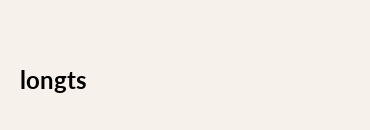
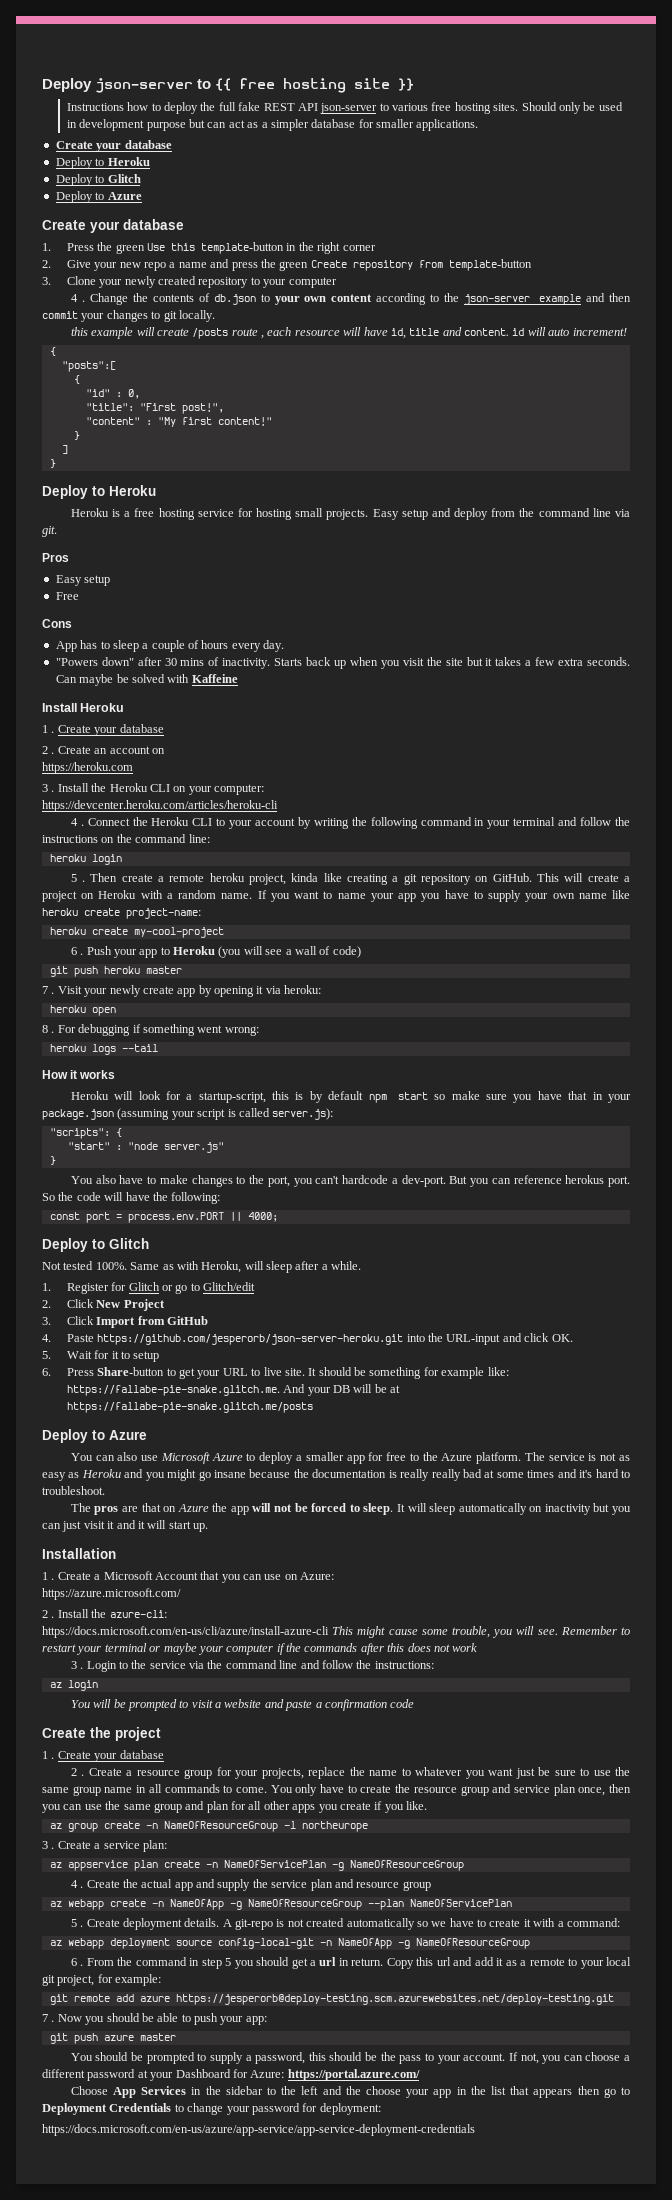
[20,70,87,93] longts -> [42,78,415,93] [66,102,623,114] [66,119,479,131] [55,140,172,152] [55,157,150,169] [55,174,141,186] [55,191,142,203] [42,219,184,233] [42,242,376,254] [42,259,532,271] [42,276,337,288] [70,293,631,305] [42,310,215,322] [70,327,627,339] [49,347,56,356] [61,361,116,372] [73,375,80,384] [85,389,140,399] [85,403,224,414] [85,417,272,427] [73,431,80,440] [61,445,68,454] [49,459,56,468] [42,485,156,499] [70,508,630,520] [42,526,57,537] [42,553,69,562] [55,575,111,586] [55,592,79,600] [42,619,72,628] [55,640,285,652] [55,657,631,669] [55,674,238,686] [42,703,125,712] [42,724,164,736] [42,746,165,754] [42,762,133,774] [42,783,264,795] [42,800,278,812] [70,817,630,829] [42,834,210,843] [49,854,122,865] [70,873,631,885] [42,890,630,902] [42,908,201,919] [49,927,224,938] [70,946,361,958] [49,966,182,977] [42,985,322,997] [49,1005,116,1016] [42,1024,259,1036] [49,1044,158,1055] [42,1070,116,1079] [70,1091,631,1103] [42,1108,334,1120] [49,1128,122,1139] [67,1142,224,1153] [49,1156,56,1165] [70,1175,630,1187] [42,1192,221,1204] [49,1212,278,1223] [42,1238,149,1252] [42,1261,362,1273] [42,1282,256,1294] [42,1299,165,1311] [42,1316,209,1328] [42,1333,573,1345] [42,1350,160,1362] [42,1367,509,1379] [66,1384,401,1396] [66,1402,313,1413] [42,1429,147,1443] [70,1452,630,1464] [42,1469,631,1481] [42,1486,105,1495] [70,1503,632,1515] [42,1520,208,1532] [42,1548,116,1559] [42,1571,335,1583] [42,1588,181,1600] [42,1609,167,1618] [42,1626,630,1638] [42,1643,478,1655] [70,1660,434,1672] [49,1680,98,1691] [70,1699,415,1711] [42,1727,161,1741] [42,1750,164,1762] [70,1767,630,1779] [42,1784,631,1796] [42,1801,427,1813] [49,1821,368,1832] [42,1840,167,1852] [49,1860,464,1871] [70,1879,431,1891] [49,1899,512,1910] [70,1918,620,1930] [49,1938,530,1949] [70,1957,631,1969] [42,1974,162,1986] [49,1994,614,2005] [42,2013,267,2025] [49,2033,176,2044] [70,2052,631,2064] [42,2069,420,2081] [70,2086,630,2098] [42,2103,381,2115] [42,2124,475,2136] Deploy json-server to {{ free hosting site }} // Instructions how to deploy the full fake REST API json-server to various free hosting sites. Should only be used in development purpose but can act as a simpler database for smaller applications. // Create your database // Deploy to Heroku // Deploy to Glitch // Deploy to Azure // Create your database // 1. Press the green Use this template-button in the right corner // 2. Give your new repo a name and press the green Create repository from template-button // 3. Clone your newly created repository to your computer // 4 . Change the contents of db.json to your own content according to the json-server example and then commit your changes to git locally. // this example will create /posts route , each resource will have id, title and content. id will auto increment! // { // "posts":[ // { // "id" : 0, // "title": "First post!", // "content" : "My first content!" // } // ] // } // Deploy to Heroku // Heroku is a free hosting service for hosting small projects. Easy setup and deploy from the command line via git. // Pros // Easy setup // Free // Cons // App has to sleep a couple of hours every day. // "Powers down" after 30 mins of inactivity. Starts back up when you visit the site but it takes a few extra seconds. Can maybe be solved with Kaffeine // Install Heroku // 1 . Create your database // 2 . Create an account on // https://heroku.com // 3 . Install the Heroku CLI on your computer: // https://devcenter.heroku.com/articles/heroku-cli // 4 . Connect the Heroku CLI to your account by writing the following command in your terminal and follow the instructions on the command line: // heroku login // 5 . Then create a remote heroku project, kinda like creating a git repository on GitHub. This will create a project on Heroku with a random name. If you want to name your app you have to supply your own name like heroku create project-name: // heroku create my-cool-project // 6 . Push your app to Heroku (you will see a wall of code) // git push heroku master // 7 . Visit your newly create app by opening it via heroku: // heroku open // 8 . For debugging if something went wrong: // heroku logs --tail // How it works // Heroku will look for a startup-script, this is by default npm start so make sure you have that in your package.json (assuming your script is called server.js): // "scripts": { // "start" : "node server.js" // } // You also have to make changes to the port, you can't hardcode a dev-port. But you can reference herokus port. So the code will have the following: // const port = process.env.PORT || 4000; // Deploy to Glitch // Not tested 100%. Same as with Heroku, will sleep after a while. // 1. Register for Glitch or go to Glitch/edit // 2. Click New Project // 3. Click Import from GitHub // 4. Paste https://github.com/jesperorb/json-server-heroku.git into the URL-input and click OK. // 5. Wait for it to setup // 6. Press Share-button to get your URL to live site. It should be something for example like: https://fallabe-pie-snake.glitch.me. And your DB will be at https://fallabe-pie-snake.glitch.me/posts // Deploy to Azure // You can also use Microsoft Azure to deploy a smaller app for free to the Azure platform. The service is not as easy as Heroku and you might go insane because the documentation is really really bad at some times and it's hard to troubleshoot. // The pros are that on Azure the app will not be forced to sleep. It will sleep automatically on inactivity but you can just visit it and it will start up. // Installation // 1 . Create a Microsoft Account that you can use on Azure: // https://azure.microsoft.com/ // 2 . Install the azure-cli: // https://docs.microsoft.com/en-us/cli/azure/install-azure-cli This might cause some trouble, you will see. Remember to restart your terminal or maybe your computer if the commands after this does not work // 3 . Login to the service via the command line and follow the instructions: // az login // You will be prompted to visit a website and paste a confirmation code // Create the project // 1 . Create your database // 2 . Create a resource group for your projects, replace the name to whatever you want just be sure to use the same group name in all commands to come. You only have to create the resource group and service plan once, then you can use the same group and plan for all other apps you create if you like. // az group create -n NameOfResourceGroup -l northeurope // 3 . Create a service plan: // az appservice plan create -n NameOfServicePlan -g NameOfResourceGroup // 4 . Create the actual app and supply the service plan and resource group // az webapp create -n NameOfApp -g NameOfResourceGroup --plan NameOfServicePlan // 5 . Create deployment details. A git-repo is not created automatically so we have to create it with a command: // az webapp deployment source config-local-git -n NameOfApp -g NameOfResourceGroup // 6 . From the command in step 5 you should get a url in return. Copy this url and add it as a remote to your local git project, for example: // git remote add azure https://jesperorb@deploy-testing.scm.azurewebsites.net/deploy-testing.git // 7 . Now you should be able to push your app: // git push azure master // You should be prompted to supply a password, this should be the pass to your account. If not, you can choose a different password at your Dashboard for Azure: https://portal.azure.com/ // Choose App Services in the sidebar to the left and the choose your app in the list that appears then go to Deployment Credentials to change your password for deployment: // https://docs.microsoft.com/en-us/azure/app-service/app-service-deployment-credentials

